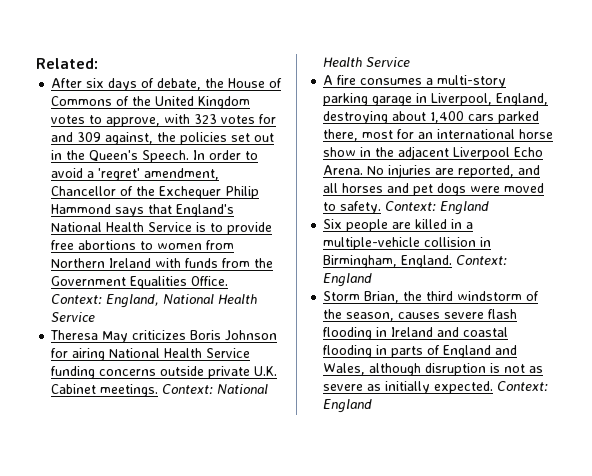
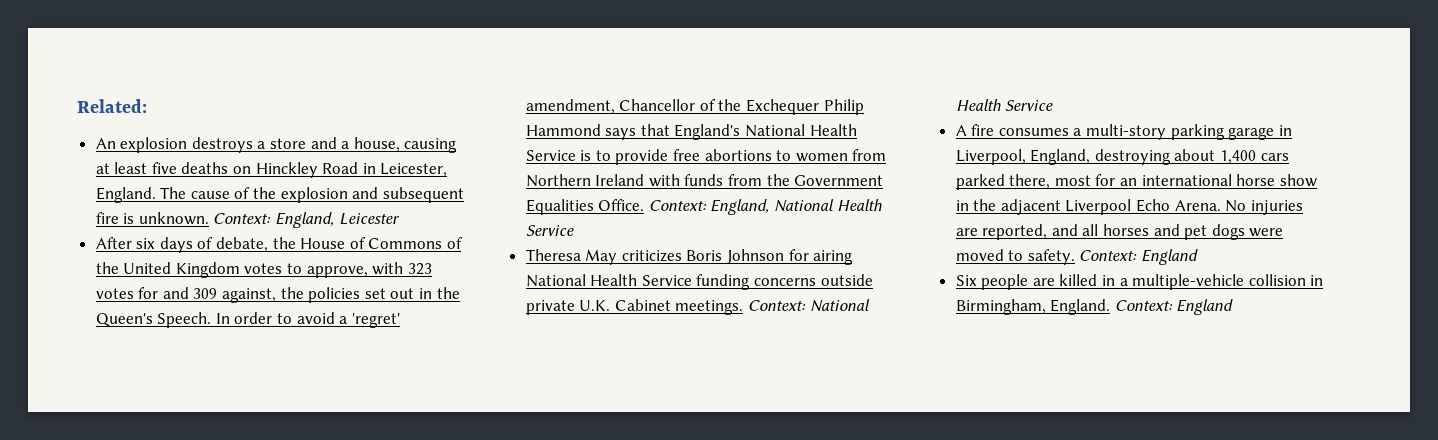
(98, 63) none -> [95,137,458,153] [95,162,448,178] [95,187,464,203] [95,212,400,228] // An explosion destroys a store and a house, causing at least five deaths on Hinckley Road in Leicester, England. The cause of the explosion and subsequent fire is unknown. Context: England, Leicester
[323,291,540,303] [323,309,518,321] [323,327,509,340] [323,345,518,358] [323,363,544,376] [323,381,549,394] [323,399,373,413] // Storm Brian, the third windstorm of the season, causes severe flash flooding in Ireland and coastal flooding in parts of England and Wales, although disruption is not as severe as initially expected. Context: England -> (1234, 307) none

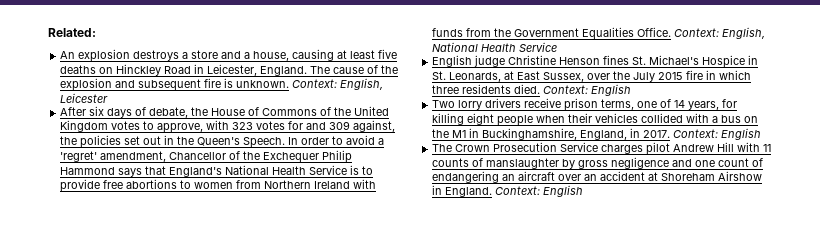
[275,212,335,228] England, -> [340,78,384,90] English,
[710,199,882,215] [525,225,574,236] [525,249,854,265] [525,274,873,290] [525,299,870,315] [955,99,1054,111] [955,124,1292,140] [955,149,1289,165] [955,174,1317,190] [955,199,1303,215] [955,224,1284,240] [955,249,1199,265] [955,274,1324,290] [955,299,1046,315] England, National Health Service // Theresa May criticizes Boris Johnson for airing National Health Service funding concerns outside private U.K. Cabinet meetings. Context: National Health Service // A fire consumes a multi-story parking garage in Liverpool, England, destroying about 1,400 cars parked there, most for an international horse show in the adjacent Liverpool Echo Arena. No injuries are reported, and all horses and pet dogs were moved to safety. Context: England // Six people are killed in a multiple-vehicle collision in Birmingham, -> [722,27,766,39] [432,42,558,52] [432,55,759,68] [432,70,752,82] [432,84,632,96] [432,98,738,111] [432,113,759,126] [432,128,762,140] [432,142,772,155] [432,157,764,169] [432,171,763,183] [432,185,443,195] English, National Health Service // English judge Christine Henson fines St. Michael's Hospice in St. Leonards, at East Sussex, over the July 2015 fire in which three residents died. Context: English // Two lorry drivers receive prison terms, one of 14 years, for killing eight people when their vehicles collided with a bus on the M1 in Buckinghamshire, England, in 2017. Context: English // The Crown Prosecution Service charges pilot Andrew Hill with 11 counts of manslaughter by gross negligence and one count of endangering an aircraft over an accident at Shoreham Airshow in
[1176,299,1234,315] England -> [543,185,584,197] English

